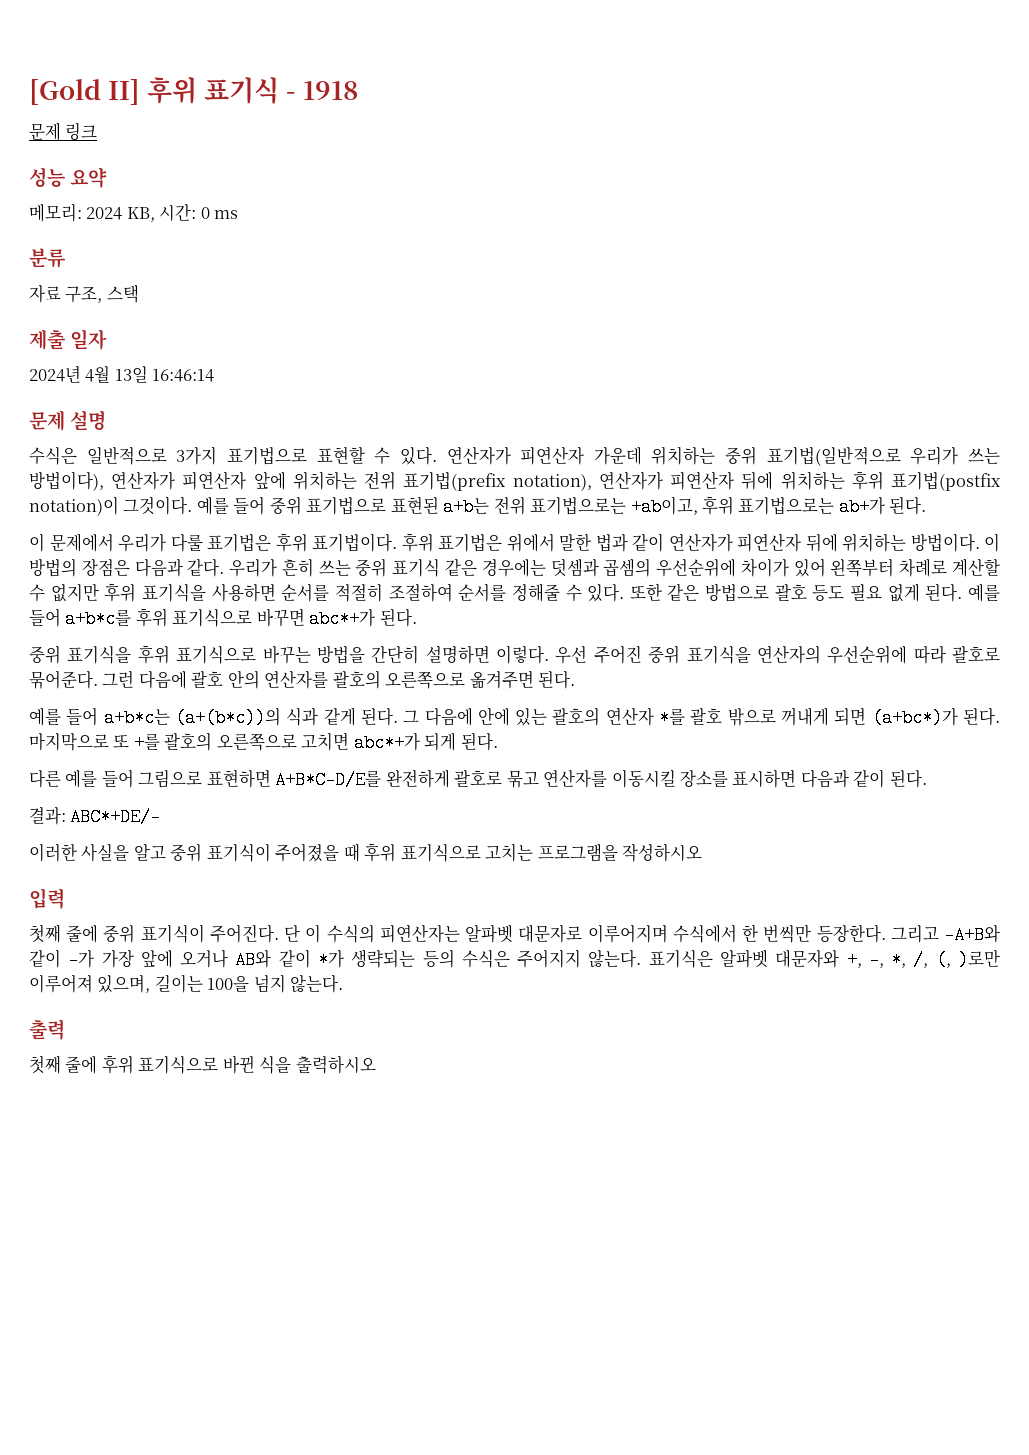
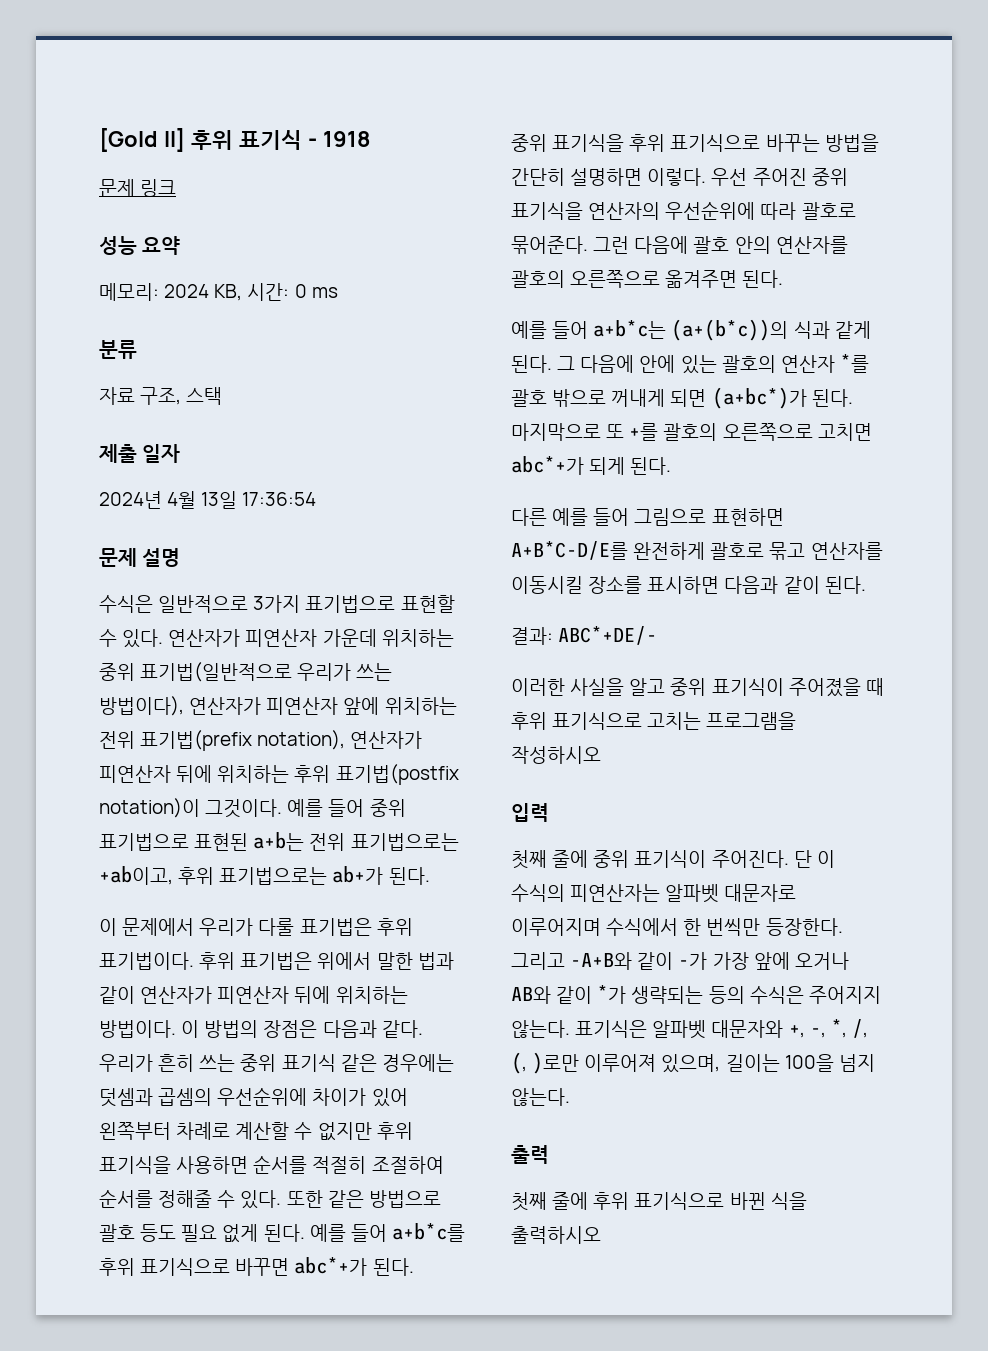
[152,369,215,382] 16:46:14 -> [242,492,317,506] 17:36:54

